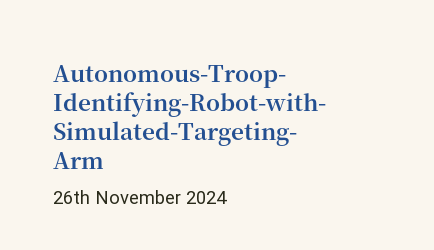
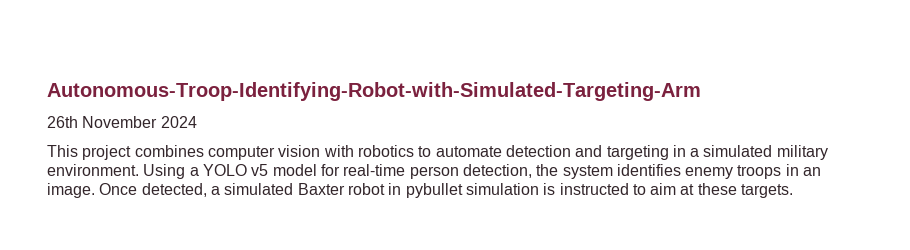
(227, 197) none -> [47,145,828,160] [47,164,822,179] [47,183,794,198] // This project combines computer vision with robotics to automate detection and targeting in a simulated military environment. Using a YOLO v5 model for real-time person detection, the system identifies enemy troops in an image. Once detected, a simulated Baxter robot in pybullet simulation is instructed to aim at these targets.

